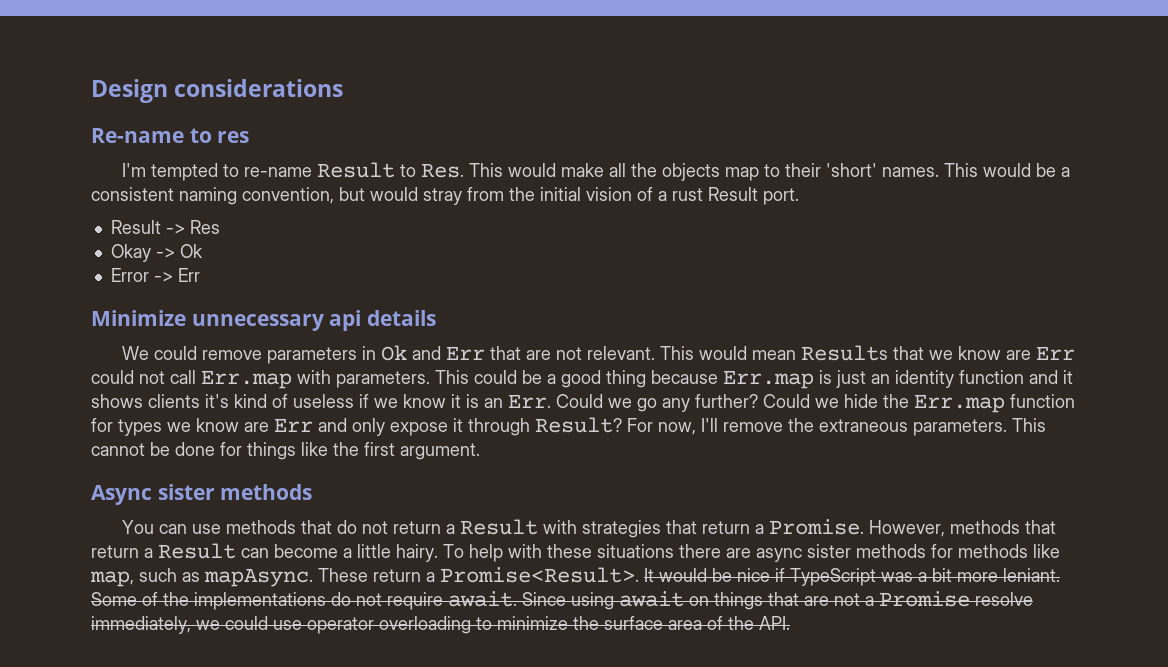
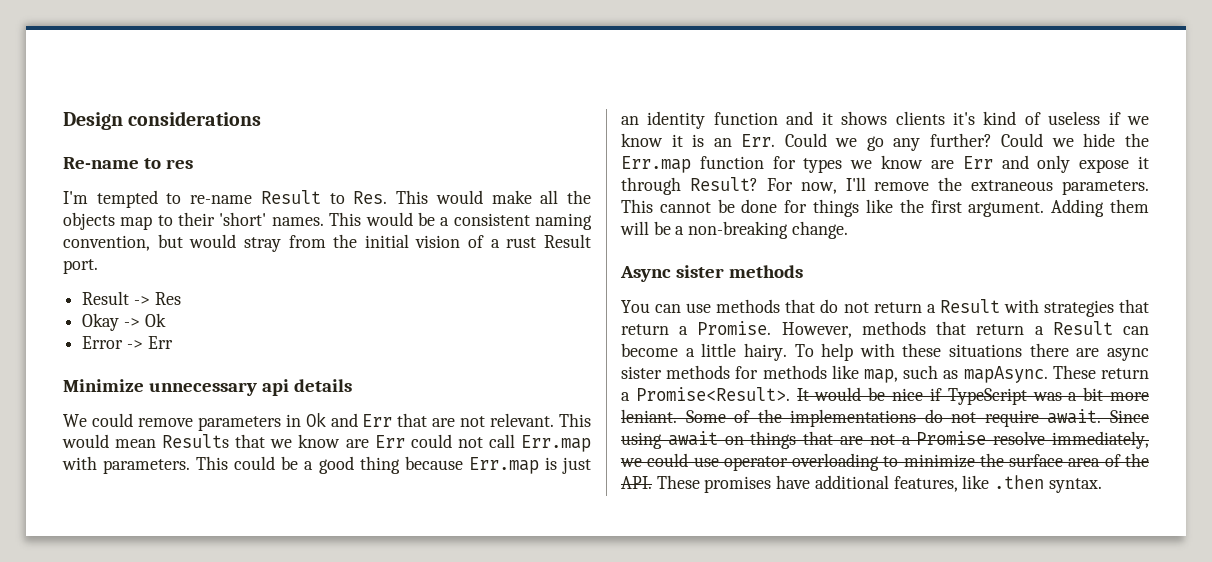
(480, 451) none -> [1051,199,1149,217] [620,221,848,239] Adding them will be a non-breaking change.
(790, 623) none -> [656,475,1102,493] These promises have additional features, like .then syntax.

